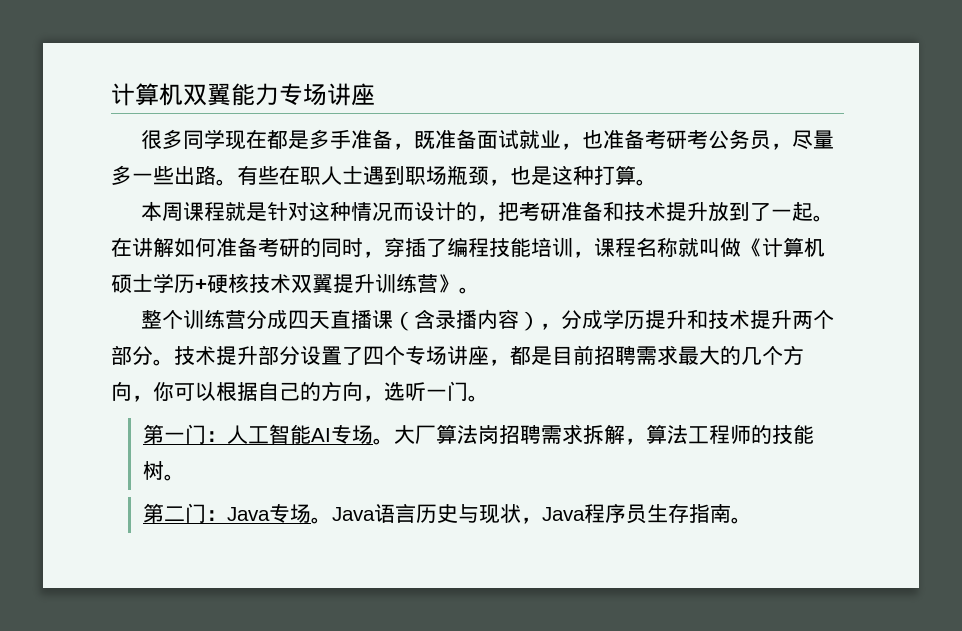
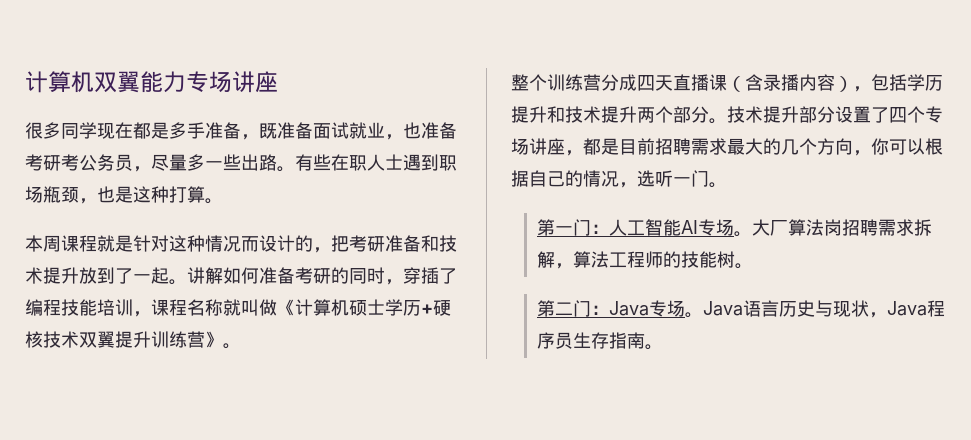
[111,237,132,257] 在 -> (187, 282) none
[560,310,603,329] 分成 -> [871,74,907,91] 包括
[321,381,363,401] 方向 -> [583,170,619,187] 情况

